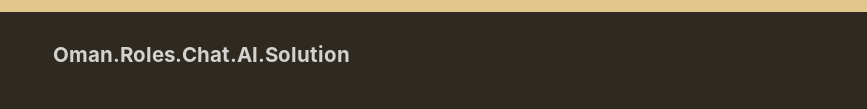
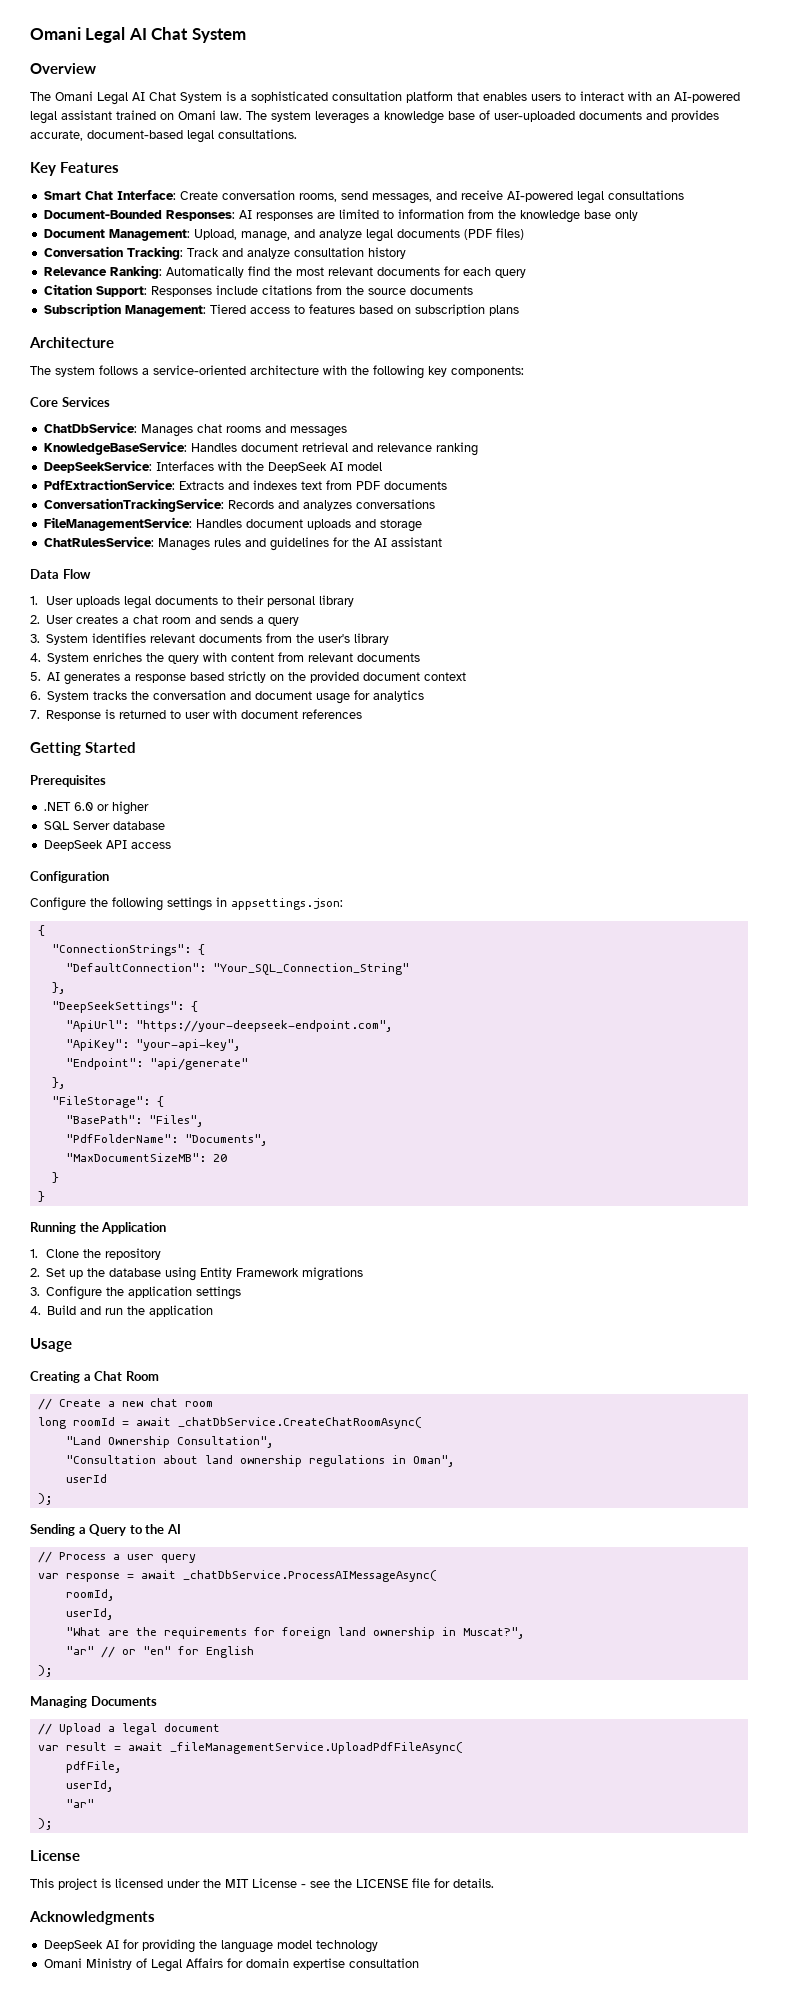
[53,45,350,62] Oman.Roles.Chat.AI.Solution -> [30,27,246,43] [30,63,96,74] [30,91,740,105] [30,110,719,124] [30,129,297,143] [30,162,120,176] [43,190,684,204] [43,209,638,223] [43,228,524,242] [43,246,406,260] [43,265,526,279] [43,284,473,297] [43,303,519,317] [29,337,114,348] [30,365,524,379] [30,397,110,407] [43,422,347,437] [43,441,478,456] [43,460,382,473] [43,479,447,490] [43,498,435,512] [43,517,422,532] [43,536,442,551] [30,569,91,579] [30,595,354,609] [30,615,300,626] [30,633,390,645] [30,652,421,664] [30,671,467,685] [30,690,425,704] [30,709,363,721] [30,742,137,756] [30,775,106,787] [43,801,149,815] [43,821,165,831] [43,840,171,851] [30,871,109,883] [30,897,343,911] [37,925,45,936] [51,944,205,956] [65,963,409,975] [51,982,66,994] [51,1001,198,1013] [65,1020,393,1032] [65,1039,241,1051] [65,1058,248,1070] [51,1077,66,1089] [51,1096,164,1108] [65,1115,204,1127] [65,1134,268,1146] [65,1153,227,1162] [51,1172,59,1183] [37,1191,45,1202] [30,1222,167,1234] [30,1248,161,1260] [30,1267,364,1281] [30,1286,242,1300] [30,1305,214,1317] [30,1338,72,1352] [30,1371,159,1383] [37,1398,213,1410] [37,1417,422,1429] [65,1436,274,1448] [65,1455,455,1467] [65,1474,107,1483] [37,1493,53,1505] [30,1524,181,1536] [37,1551,196,1563] [37,1570,437,1582] [65,1589,115,1601] [65,1608,114,1620] [65,1627,525,1639] [65,1646,254,1658] [37,1665,53,1677] [30,1696,157,1708] [37,1723,220,1735] [37,1742,463,1754] [65,1761,122,1773] [65,1780,114,1792] [65,1799,94,1808] [37,1818,53,1830] [30,1850,80,1861] [30,1878,494,1890] [29,1911,155,1925] [43,1939,378,1953] [43,1958,419,1972] Omani Legal AI Chat System // Overview // The Omani Legal AI Chat System is a sophisticated consultation platform that enables users to interact with an AI-powered legal assistant trained on Omani law. The system leverages a knowledge base of user-uploaded documents and provides accurate, document-based legal consultations. // Key Features // Smart Chat Interface: Create conversation rooms, send messages, and receive AI-powered legal consultations // Document-Bounded Responses: AI responses are limited to information from the knowledge base only // Document Management: Upload, manage, and analyze legal documents (PDF files) // Conversation Tracking: Track and analyze consultation history // Relevance Ranking: Automatically find the most relevant documents for each query // Citation Support: Responses include citations from the source documents // Subscription Management: Tiered access to features based on subscription plans // Architecture // The system follows a service-oriented architecture with the following key components: // Core Services // ChatDbService: Manages chat rooms and messages // KnowledgeBaseService: Handles document retrieval and relevance ranking // DeepSeekService: Interfaces with the DeepSeek AI model // PdfExtractionService: Extracts and indexes text from PDF documents // ConversationTrackingService: Records and analyzes conversations // FileManagementService: Handles document uploads and storage // ChatRulesService: Manages rules and guidelines for the AI assistant // Data Flow // 1. User uploads legal documents to their personal library // 2. User creates a chat room and sends a query // 3. System identifies relevant documents from the user's library // 4. System enriches the query with content from relevant documents // 5. AI generates a response based strictly on the provided document context // 6. System tracks the conversation and document usage for analytics // 7. Response is returned to user with document references // Getting Started // Prerequisites // .NET 6.0 or higher // SQL Server database // DeepSeek API access // Configuration // Configure the following settings in appsettings.json: // { // "ConnectionStrings": { // "DefaultConnection": "Your_SQL_Connection_String" // }, // "DeepSeekSettings": { // "ApiUrl": "https://your-deepseek-endpoint.com", // "ApiKey": "your-api-key", // "Endpoint": "api/generate" // }, // "FileStorage": { // "BasePath": "Files", // "PdfFolderName": "Documents", // "MaxDocumentSizeMB": 20 // } // } // Running the Application // 1. Clone the repository // 2. Set up the database using Entity Framework migrations // 3. Configure the application settings // 4. Build and run the application // Usage // Creating a Chat Room // // Create a new chat room // long roomId = await _chatDbService.CreateChatRoomAsync( // "Land Ownership Consultation", // "Consultation about land ownership regulations in Oman", // userId // ); // Sending a Query to the AI // // Process a user query // var response = await _chatDbService.ProcessAIMessageAsync( // roomId, // userId, // "What are the requirements for foreign land ownership in Muscat?", // "ar" // or "en" for English // ); // Managing Documents // // Upload a legal document // var result = await _fileManagementService.UploadPdfFileAsync( // pdfFile, // userId, // "ar" // ); // License // This project is licensed under the MIT License - see the LICENSE file for details. // Acknowledgments // DeepSeek AI for providing the language model technology // Omani Ministry of Legal Affairs for domain expertise consultation

